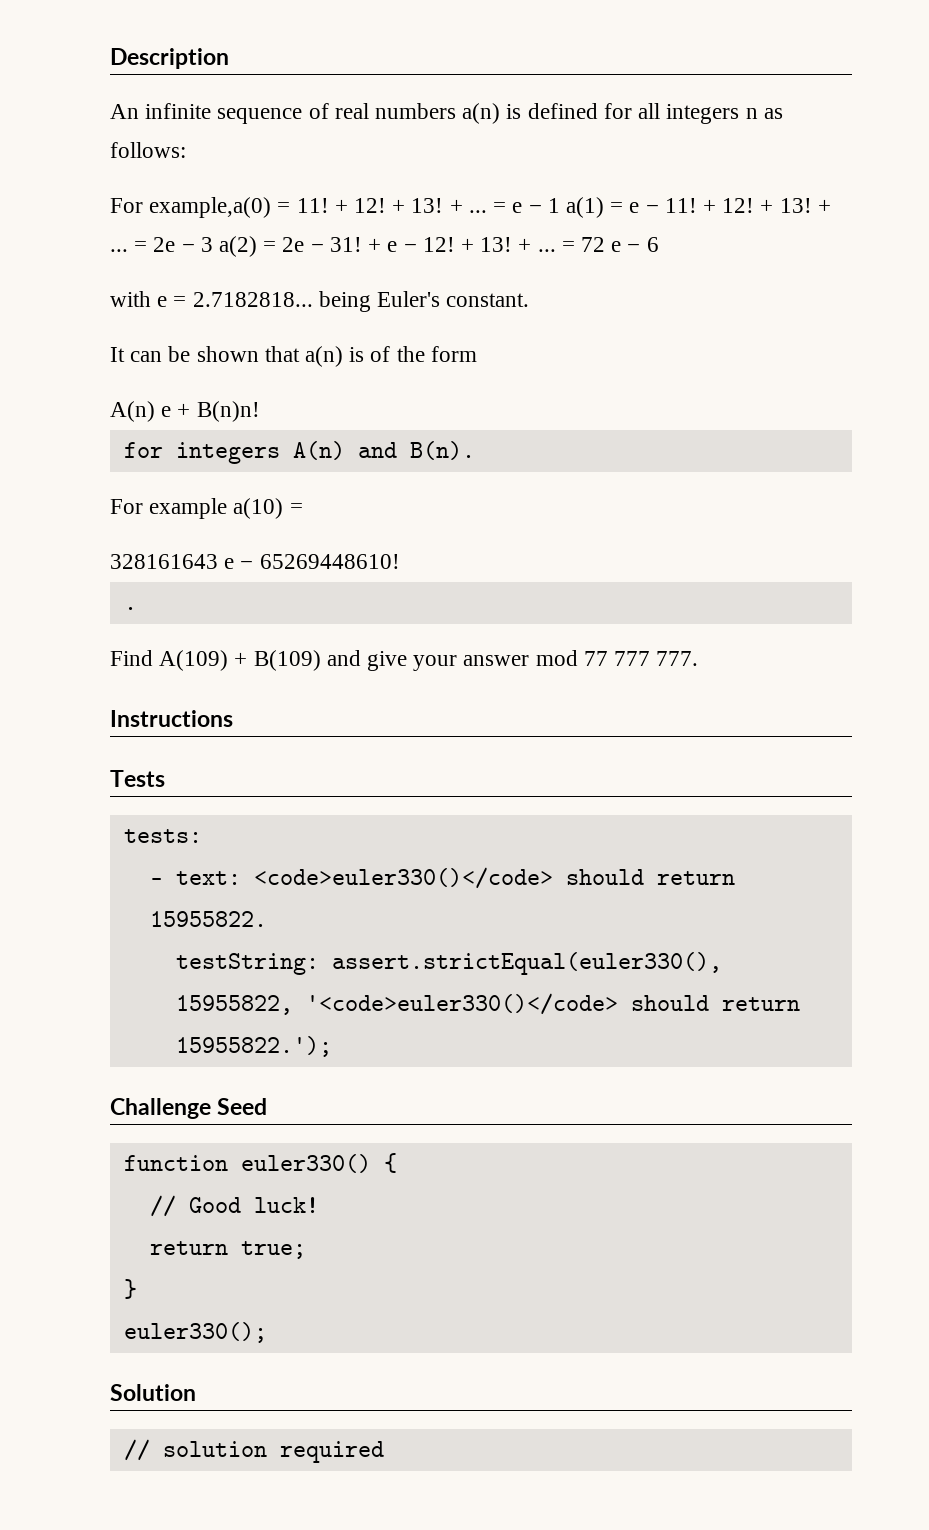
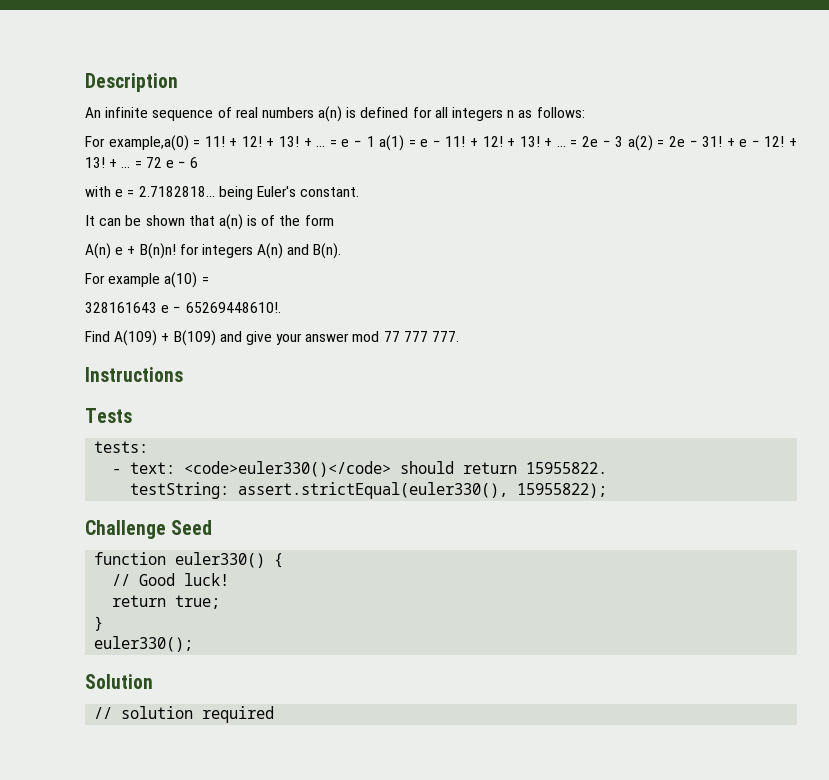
(260, 411) // -> (176, 251) none
[259,554,400,569] [123,607,137,610] 65269448610! // . -> [185,302,281,313] 65269448610!.
[175,993,800,1015] [175,1036,332,1057] 15955822, '<code>euler330()</code> should return 15955822.'); -> [517,483,608,498] 15955822);

